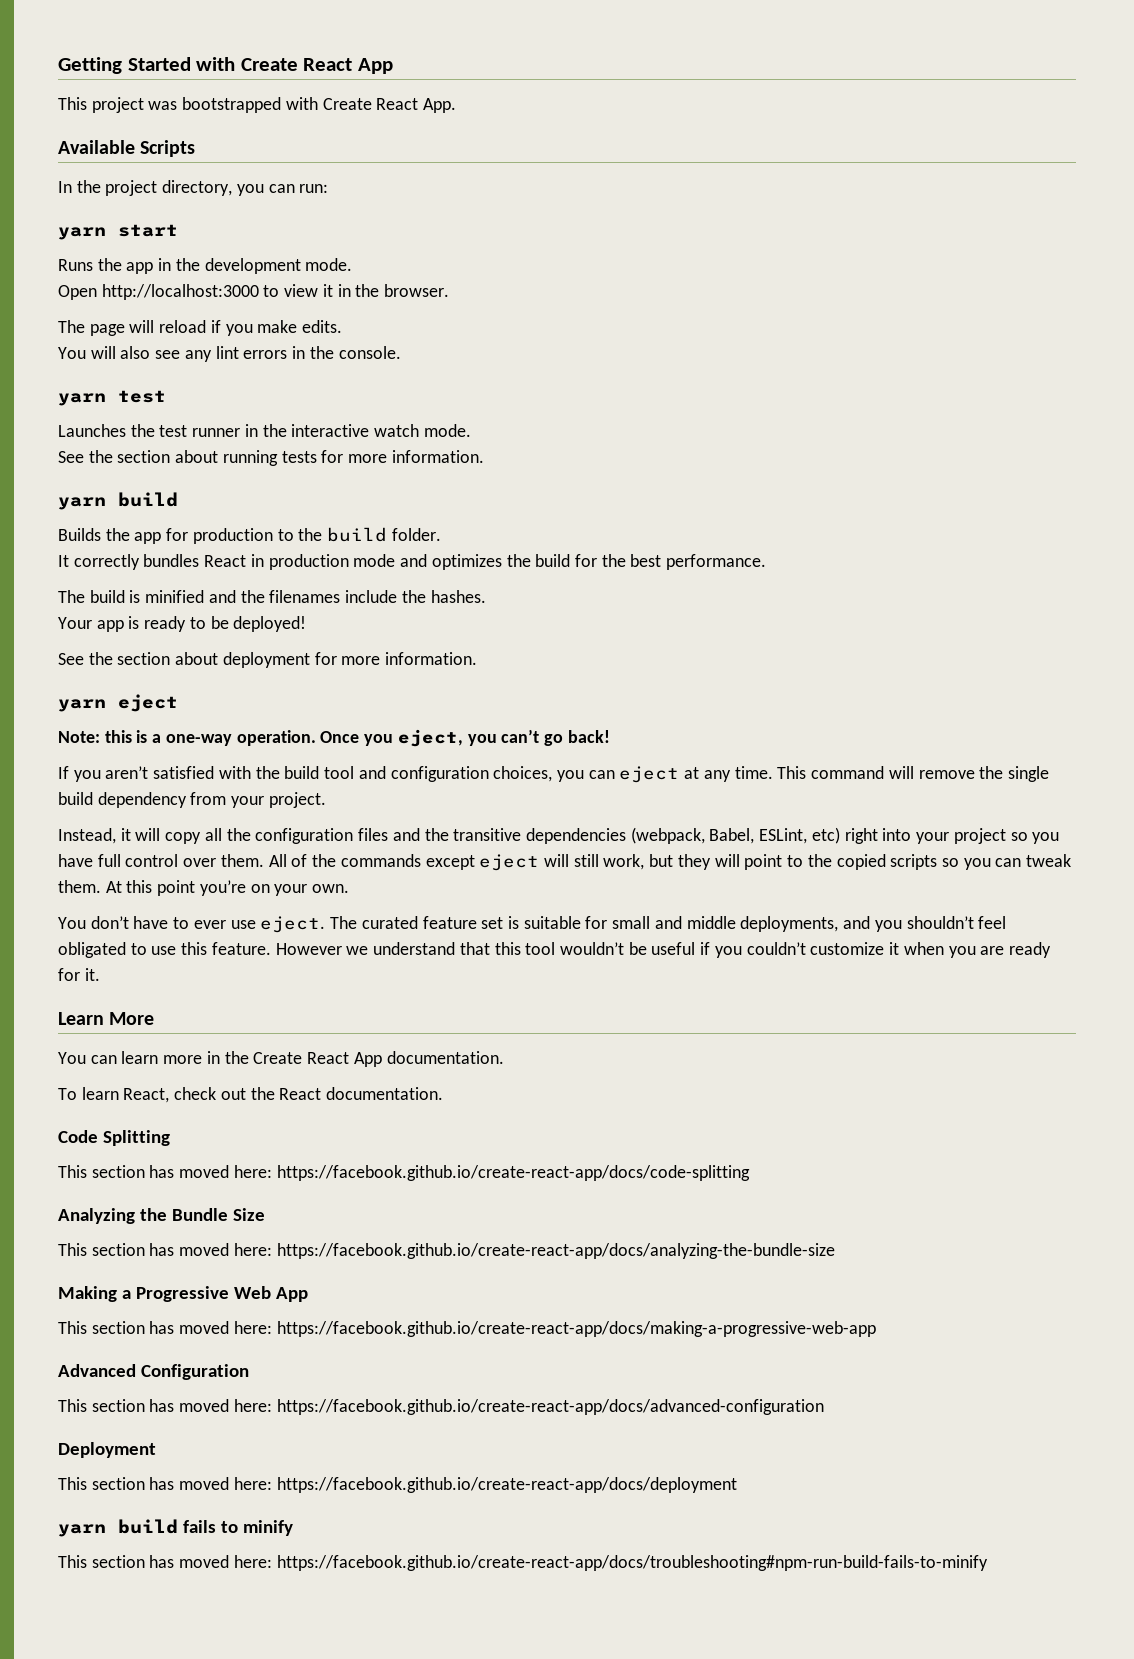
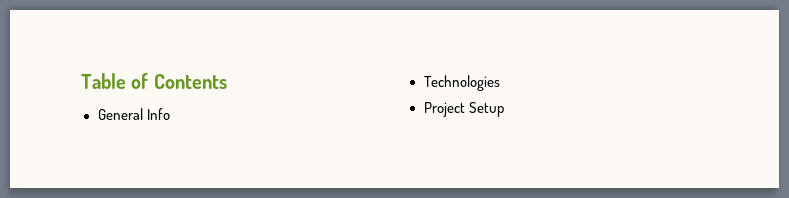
[58,57,393,74] [58,97,457,113] [58,140,196,157] [58,180,329,196] [58,224,178,240] [58,258,353,274] [58,284,450,300] [58,320,343,336] [58,346,401,362] [58,390,166,406] [58,424,471,437] [58,450,484,466] [58,492,178,510] [58,527,441,544] [58,554,767,570] [58,590,486,603] [58,616,307,632] [58,652,478,668] [58,694,178,712] [58,729,610,747] [58,766,1049,783] [58,792,326,808] [58,827,1060,844] [58,854,1072,871] [58,880,350,896] [58,916,1007,933] [58,942,1051,958] [58,968,100,981] [58,1012,155,1025] [58,1051,504,1067] [58,1087,444,1103] [58,1130,170,1146] [58,1165,750,1181] [58,1208,265,1224] [58,1243,835,1259] [58,1286,308,1302] [58,1321,876,1337] [58,1364,249,1380] [58,1399,824,1415] [58,1442,156,1458] [58,1477,737,1493] [58,1519,293,1537] [58,1555,988,1571] Getting Started with Create React App // This project was bootstrapped with Create React App. // Available Scripts // In the project directory, you can run: // yarn start // Runs the app in the development mode. // Open http://localhost:3000 to view it in the browser. // The page will reload if you make edits. // You will also see any lint errors in the console. // yarn test // Launches the test runner in the interactive watch mode. // See the section about running tests for more information. // yarn build // Builds the app for production to the build folder. // It correctly bundles React in production mode and optimizes the build for the best performance. // The build is minified and the filenames include the hashes. // Your app is ready to be deployed! // See the section about deployment for more information. // yarn eject // Note: this is a one-way operation. Once you eject, you can’t go back! // If you aren’t satisfied with the build tool and configuration choices, you can eject at any time. This command will remove the single build dependency from your project. // Instead, it will copy all the configuration files and the transitive dependencies (webpack, Babel, ESLint, etc) right into your project so you have full control over them. All of the commands except eject will still work, but they will point to the copied scripts so you can tweak them. At this point you’re on your own. // You don’t have to ever use eject. The curated feature set is suitable for small and middle deployments, and you shouldn’t feel obligated to use this feature. However we understand that this tool wouldn’t be useful if you couldn’t customize it when you are ready for it. // Learn More // You can learn more in the Create React App documentation. // To learn React, check out the React documentation. // Code Splitting // This section has moved here: https://facebook.github.io/create-react-app/docs/code-splitting // Analyzing the Bundle Size // This section has moved here: https://facebook.github.io/create-react-app/docs/analyzing-the-bundle-size // Making a Progressive Web App // This section has moved here: https://facebook.github.io/create-react-app/docs/making-a-progressive-web-app // Advanced Configuration // This section has moved here: https://facebook.github.io/create-react-app/docs/advanced-configuration // Deployment // This section has moved here: https://facebook.github.io/create-react-app/docs/deployment // yarn build fails to minify // This section has moved here: https://facebook.github.io/create-react-app/docs/troubleshooting#npm-run-build-fails-to-minify -> [81,73,227,89] [97,108,170,120] [423,75,500,91] [423,102,504,117] Table of Contents // General Info // Technologies // Project Setup

